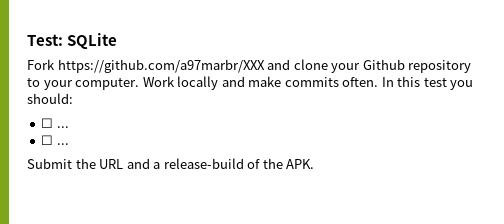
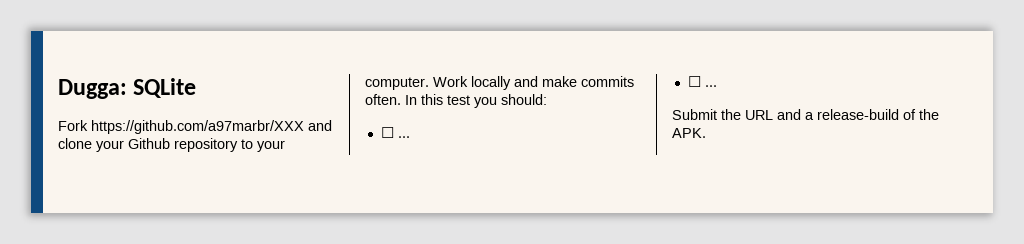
[27,34,63,46] Test: -> [58,79,127,99] Dugga:

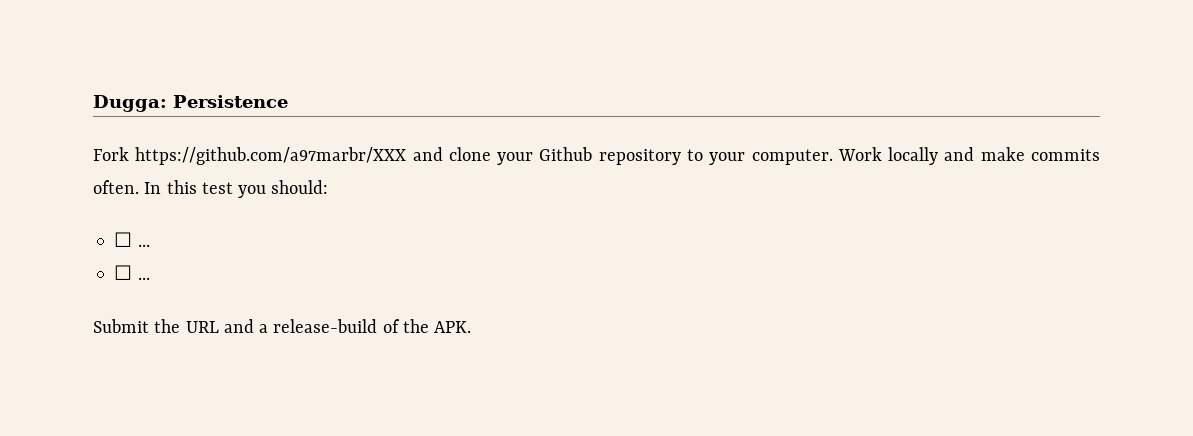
[133,78,197,98] SQLite -> [173,95,288,108] Persistence

